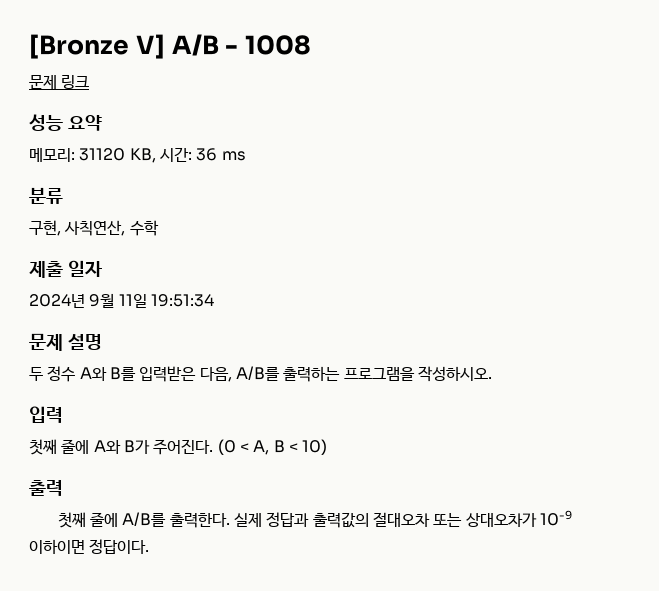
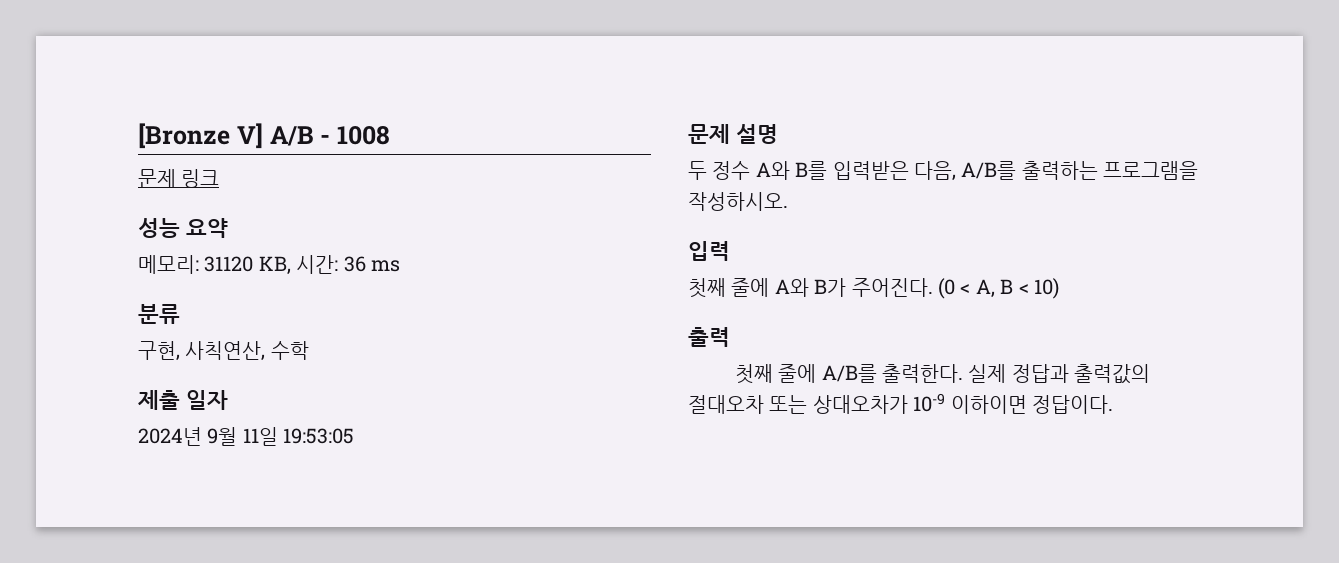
[150,294,214,307] 19:51:34 -> [283,428,355,444] 19:53:05

